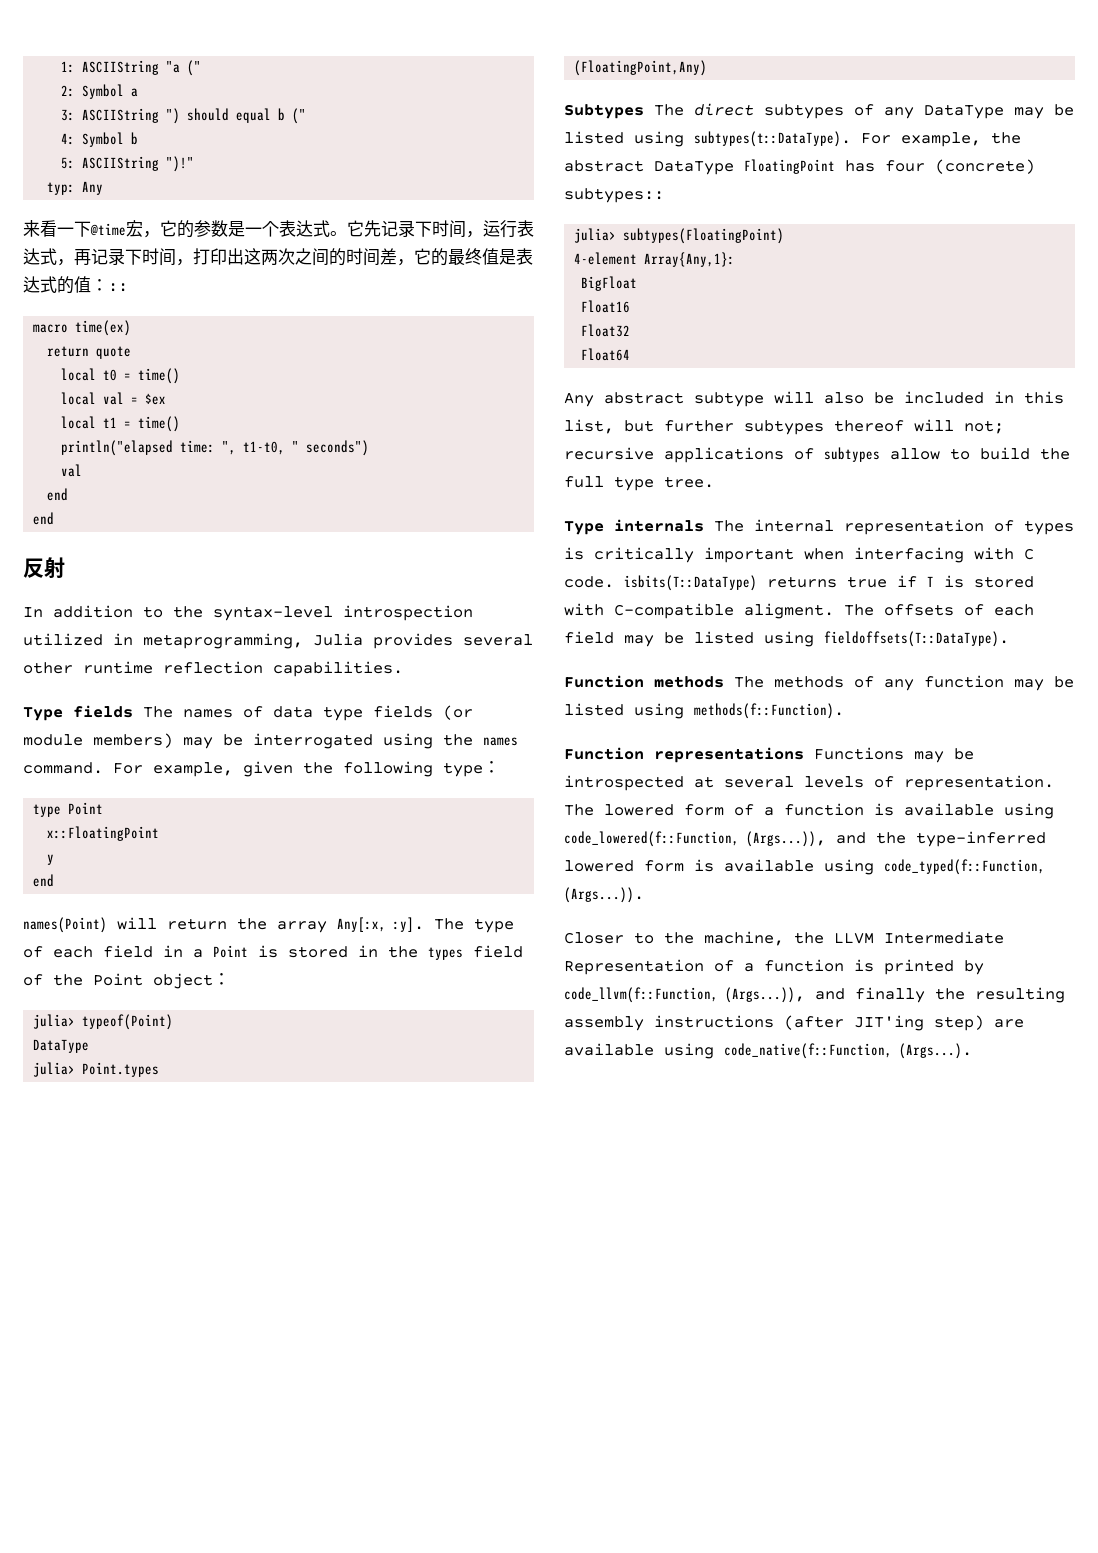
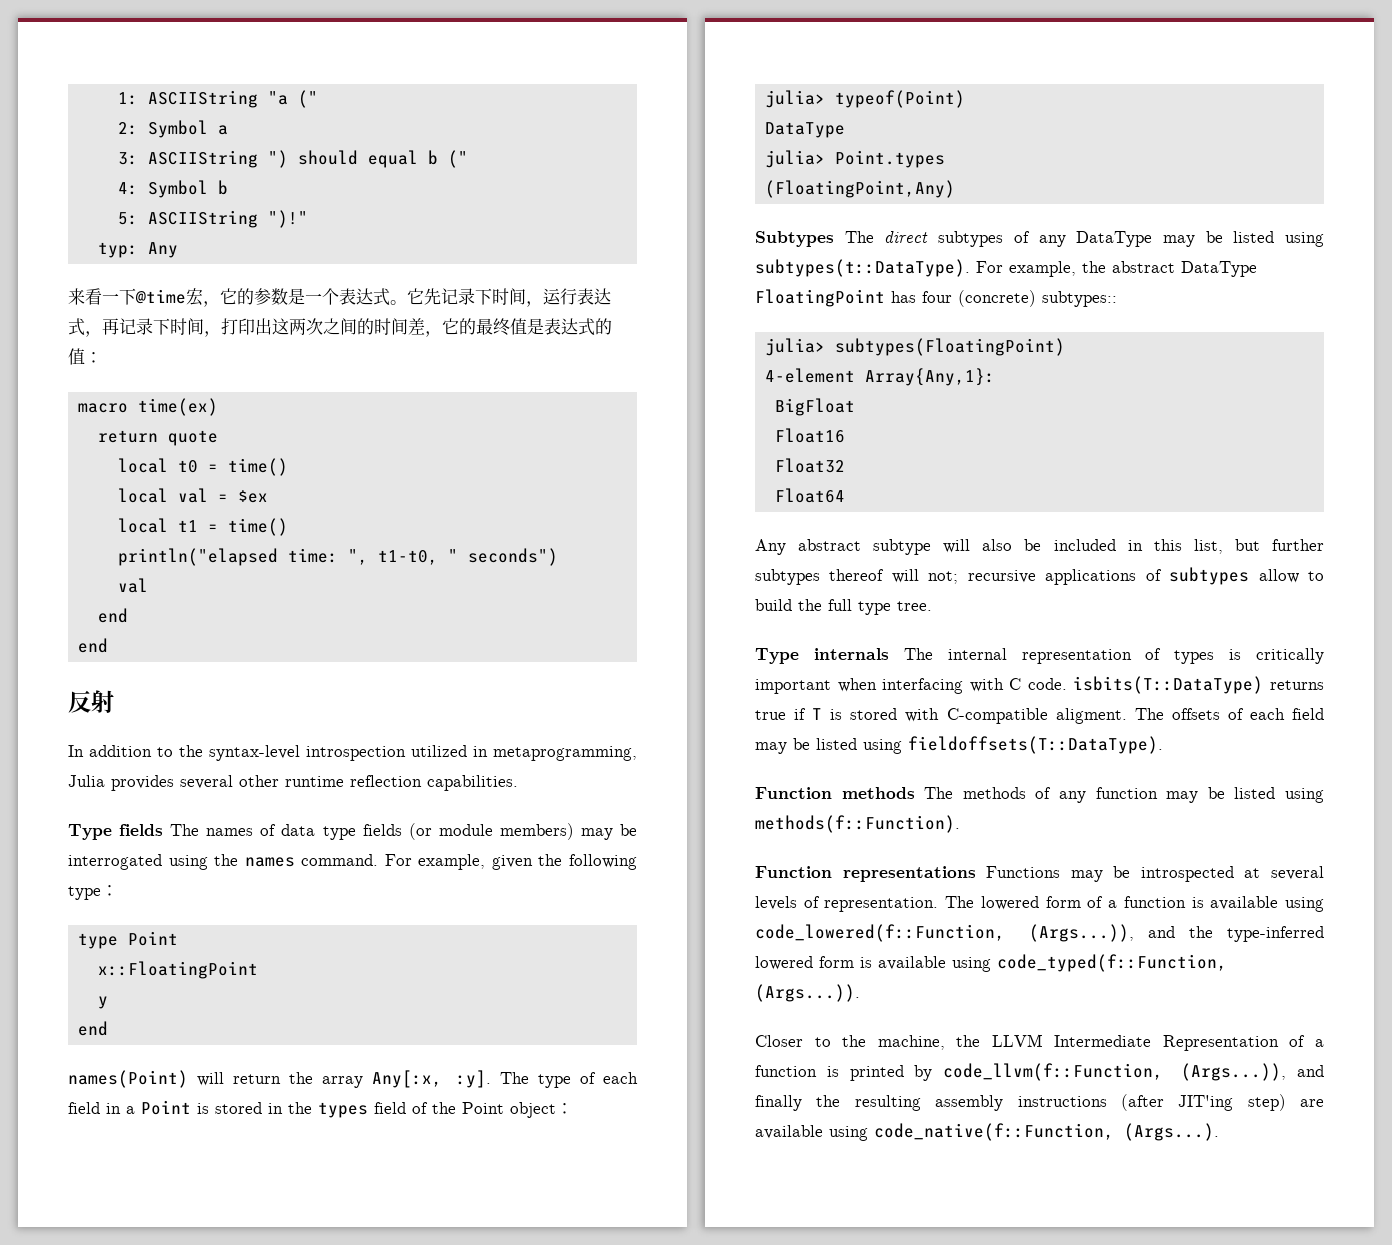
[108,283,128,292] :: -> (102, 357) none

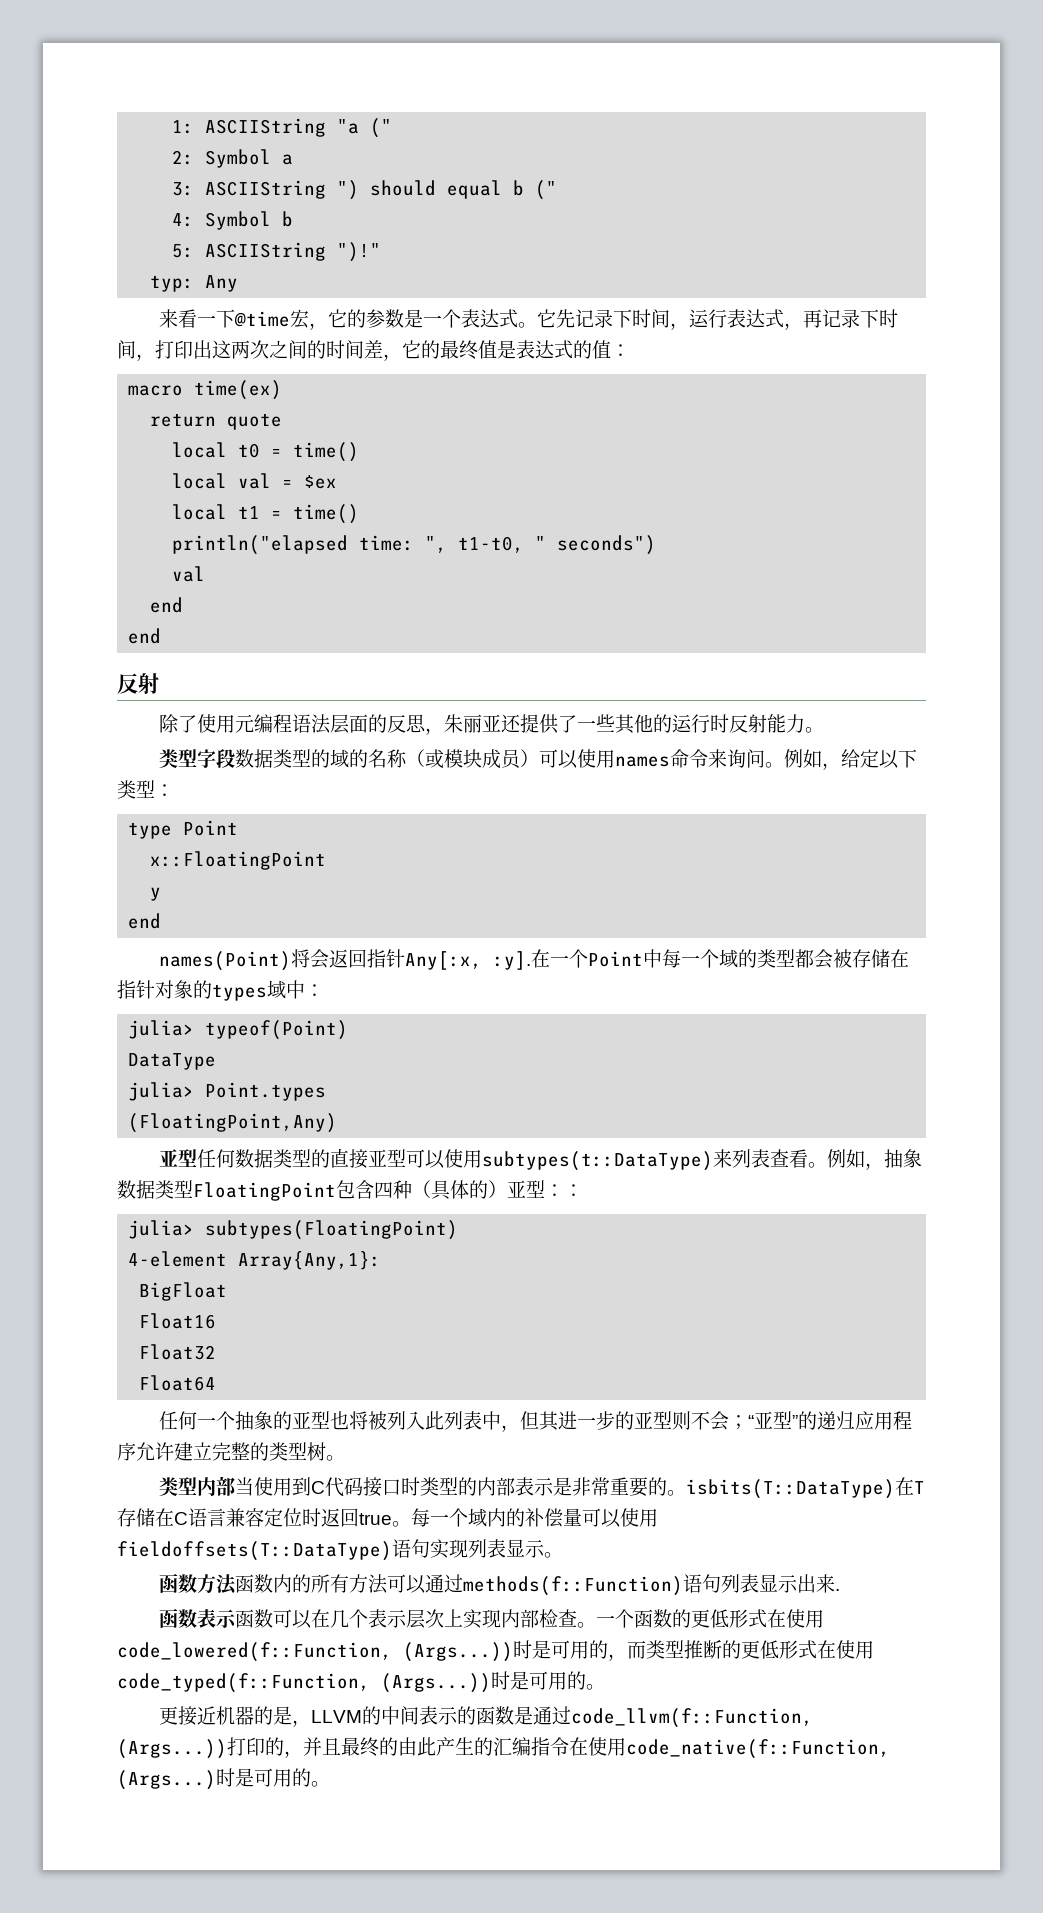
[68,745,637,761] [68,775,518,791] [68,823,637,840] [68,854,637,870] [68,886,101,900] In addition to the syntax-level introspection utilized in metaprogramming, Julia provides several other runtime reflection capabilities. // Type fields The names of data type fields (or module members) may be interrogated using the names command. For example, given the following type -> [159,714,825,735] [159,749,918,770] [117,780,155,799] 除了使用元编程语法层面的反思，朱丽亚还提供了一些其他的运行时反射能力。 // 类型字段数据类型的域的名称（或模块成员）可以使用names命令来询问。例如，给定以下类型
[196,1070,638,1088] [68,1100,556,1118] will return the array Any[:x, :y]. The type of each field in a Point is stored in the types field of the Point object -> [291,949,910,970] [117,980,305,1001] 将会返回指针Any[:x, :y].在一个Point中每一个域的类型都会被存储在指针对象的types域中
[755,231,1324,247] [755,259,1257,277] [755,289,1117,307] Subtypes The direct subtypes of any DataType may be listed using subtypes(t::DataType). For example, the abstract DataType FloatingPoint has four (concrete) subtypes:: -> [159,1149,923,1171] [117,1180,583,1201] 亚型任何数据类型的直接亚型可以使用subtypes(t::DataType)来列表查看。例如，抽象数据类型FloatingPoint包含四种（具体的）亚型：：
[755,539,1324,555] [755,567,1324,585] [755,599,932,615] [755,648,1324,664] [755,676,1324,694] [755,708,1324,724] [755,736,1163,754] [755,787,1324,803] [755,815,960,833] [755,866,1324,882] [755,896,1324,912] [755,924,1324,942] [755,954,1227,972] [755,984,860,1002] [755,1034,1324,1051] [755,1063,1324,1081] [755,1094,1324,1111] [755,1123,1219,1141] Any abstract subtype will also be included in this list, but further subtypes thereof will not; recursive applications of subtypes allow to build the full type tree. // Type internals The internal representation of types is critically important when interfacing with C code. isbits(T::DataType) returns true if T is stored with C-compatible aligment. The offsets of each field may be listed using fieldoffsets(T::DataType). // Function methods The methods of any function may be listed using methods(f::Function). // Function representations Functions may be introspected at several levels of representation. The lowered form of a function is available using code_lowered(f::Function, (Args...)), and the type-inferred lowered form is available using code_typed(f::Function, (Args...)). // Closer to the machine, the LLVM Intermediate Representation of a function is printed by code_llvm(f::Function, (Args...)), and finally the resulting assembly instructions (after JIT'ing step) are available using code_native(f::Function, (Args...). -> [159,1411,913,1432] [117,1442,345,1461] [159,1476,926,1499] [117,1508,658,1528] [117,1539,563,1561] [159,1573,841,1596] [159,1608,825,1629] [117,1640,874,1662] [117,1671,605,1693] [159,1706,814,1728] [117,1737,890,1759] [117,1768,330,1790] 任何一个抽象的亚型也将被列入此列表中，但其进一步的亚型则不会；“亚型”的递归应用程序允许建立完整的类型树。 // 类型内部当使用到C代码接口时类型的内部表示是非常重要的。isbits(T::DataType)在T存储在C语言兼容定位时返回true。每一个域内的补偿量可以使用fieldoffsets(T::DataType)语句实现列表显示。 // 函数方法函数内的所有方法可以通过methods(f::Function)语句列表显示出来. // 函数表示函数可以在几个表示层次上实现内部检查。一个函数的更低形式在使用code_lowered(f::Function, (Args...))时是可用的，而类型推断的更低形式在使用code_typed(f::Function, (Args...))时是可用的。 // 更接近机器的是，LLVM的中间表示的函数是通过code_llvm(f::Function, (Args...))打印的，并且最终的由此产生的汇编指令在使用code_native(f::Function, (Args...)时是可用的。

